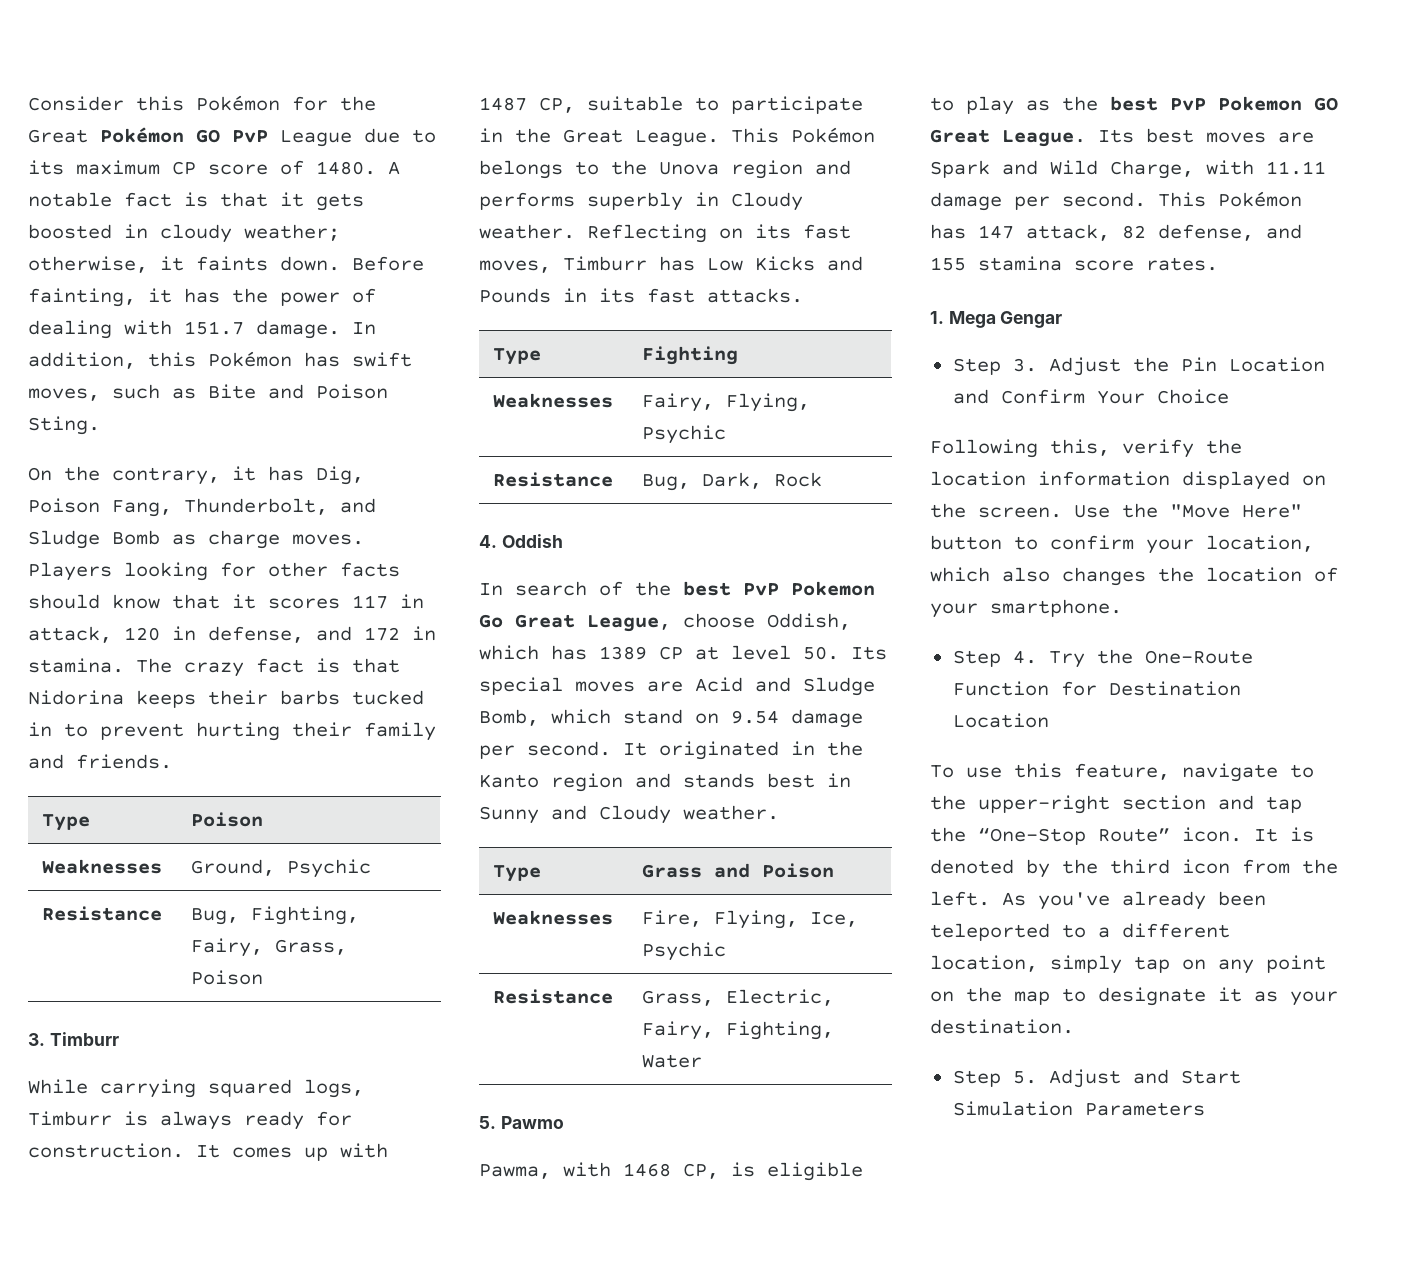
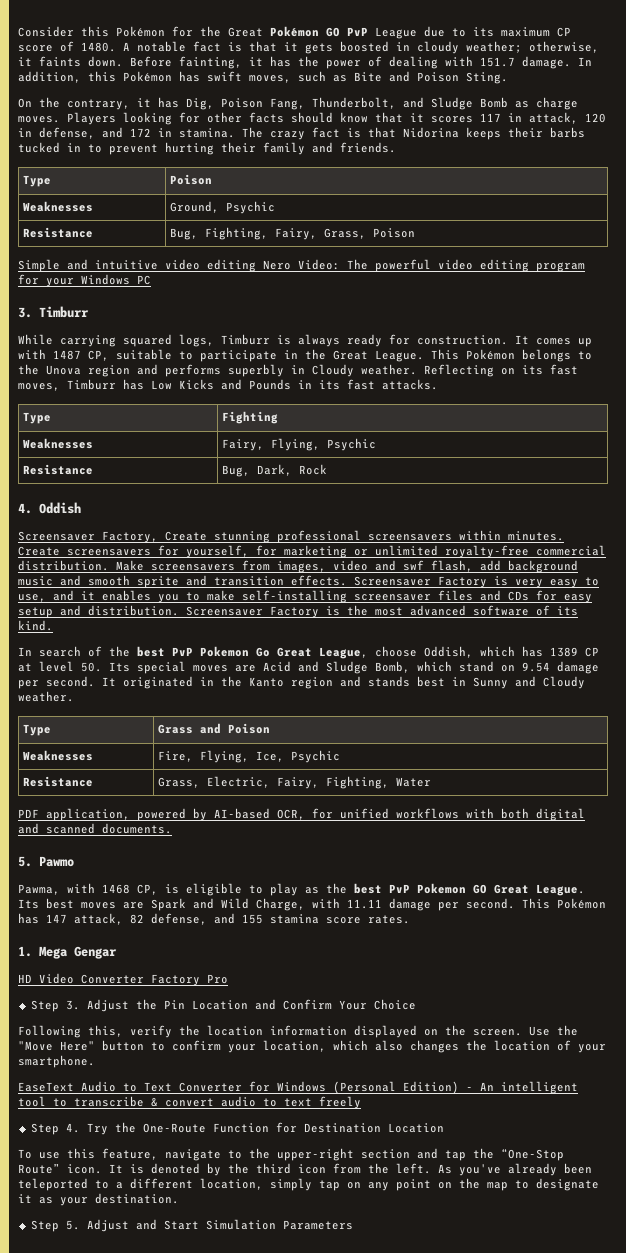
(264, 977) none -> [18,259,585,272] [18,274,151,287] // Simple and intuitive video editing Nero Video: The powerful video editing program for your Windows PC
(563, 541) none -> [18,530,564,543] [18,545,606,558] [18,560,578,573] [18,575,599,588] [18,590,592,603] [18,605,578,618] [18,620,53,631] // Screensaver Factory, Create stunning professional screensavers within minutes. Create screensavers for yourself, for marketing or unlimited royalty-free commercial distribution. Make screensavers from images, video and swf flash, add background music and smooth sprite and transition effects. Screensaver Factory is very easy to use, and it enables you to make self-installing screensaver files and CDs for easy setup and distribution. Screensaver Factory is the most advanced software of its kind.
(703, 1061) none -> [18,808,585,821] [18,823,172,834] // PDF application, powered by AI-based OCR, for unified workflows with both digital and scanned documents.
(1063, 319) none -> [18,973,228,986] // HD Video Converter Factory Pro
(1122, 608) none -> [18,1081,578,1094] [18,1096,361,1109] // EaseText Audio to Text Converter for Windows (Personal Edition) - An intelligent tool to transcribe & convert audio to text freely

